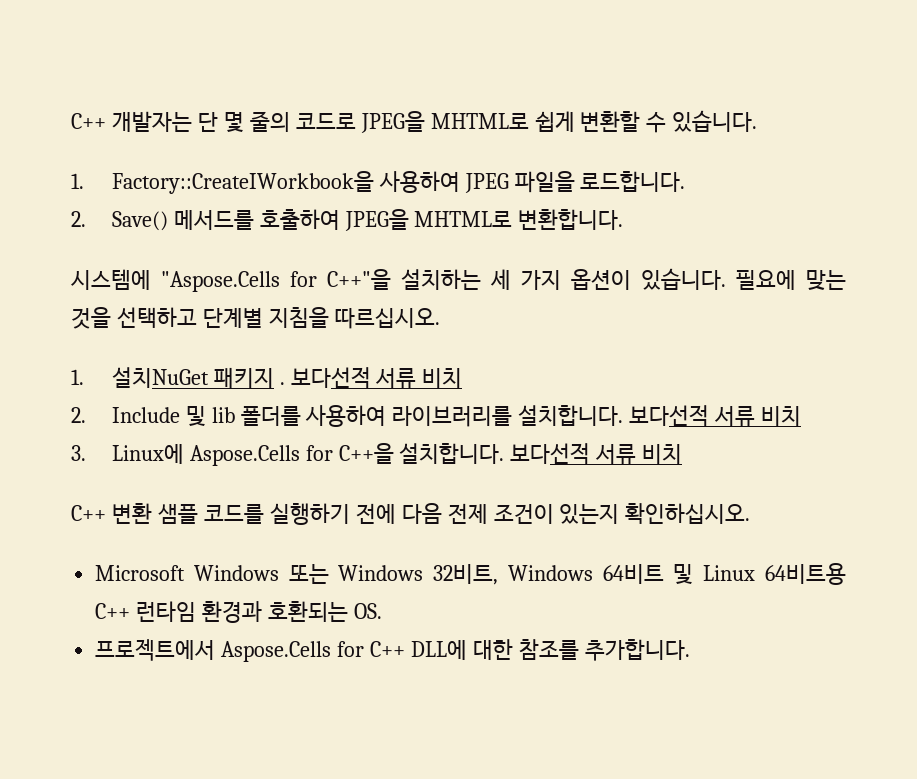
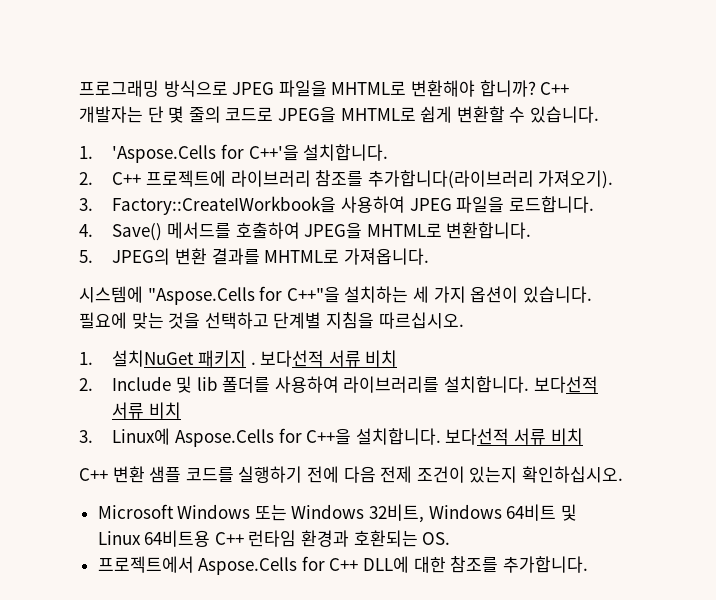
(71, 121) none -> [79,80,536,97] 프로그래밍 방식으로 JPEG 파일을 MHTML로 변환해야 합니까?
(84, 181) none -> [112,144,389,163] [79,170,614,189] [79,198,93,211] 'Aspose.Cells for C++'을 설치합니다. // 2. C++ 프로젝트에 라이브러리 참조를 추가합니다(라이브러리 가져오기). // 3.
[71,211,86,227] 2. -> [79,224,93,237] 4.
(624, 219) none -> [79,248,429,265] // 5. JPEG의 변환 결과를 MHTML로 가져옵니다.

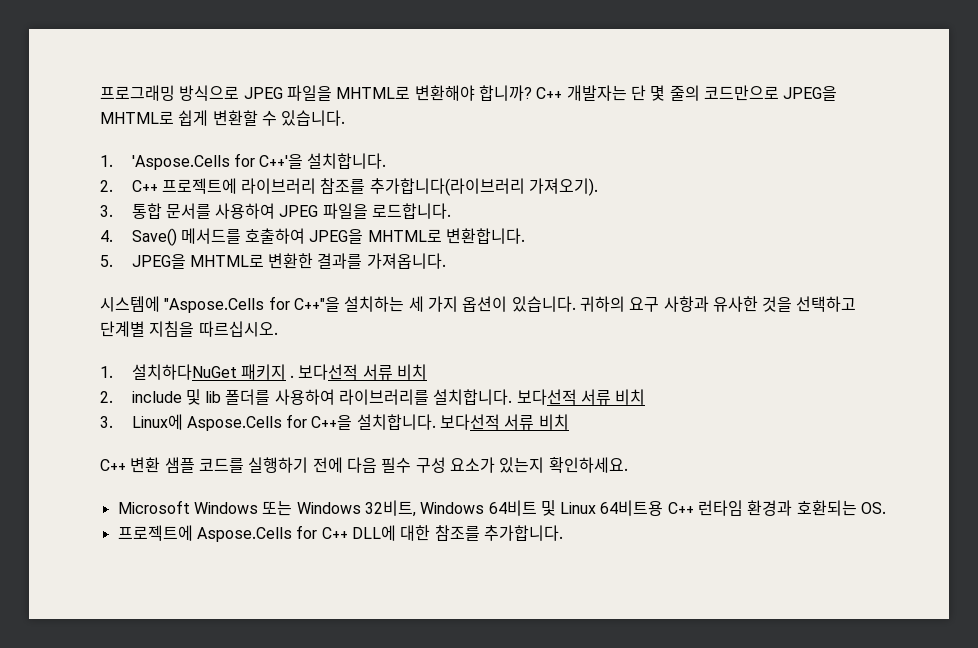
[225,107,274,121] 코드로 -> [703,85,779,101] 코드만으로
[112,196,337,215] Factory::CreateIWorkbook을 -> [131,203,211,219] 통합 문서를
[112,248,340,265] JPEG의 변환 결과를 MHTML로 -> [131,253,363,269] JPEG을 MHTML로 변환한 결과를
[79,312,164,329] 필요에 맞는 -> [579,296,758,312] 귀하의 요구 사항과 유사한
[112,350,195,367] 설치NuGet -> [131,364,237,380] 설치하다NuGet
[112,376,172,391] Include -> [131,391,182,403] include
[380,466,623,483] 전제 조건이 있는지 확인하십시오. -> [381,457,628,473] 필수 구성 요소가 있는지 확인하세요.
[97,556,194,573] 프로젝트에서 -> [117,525,193,541] 프로젝트에

